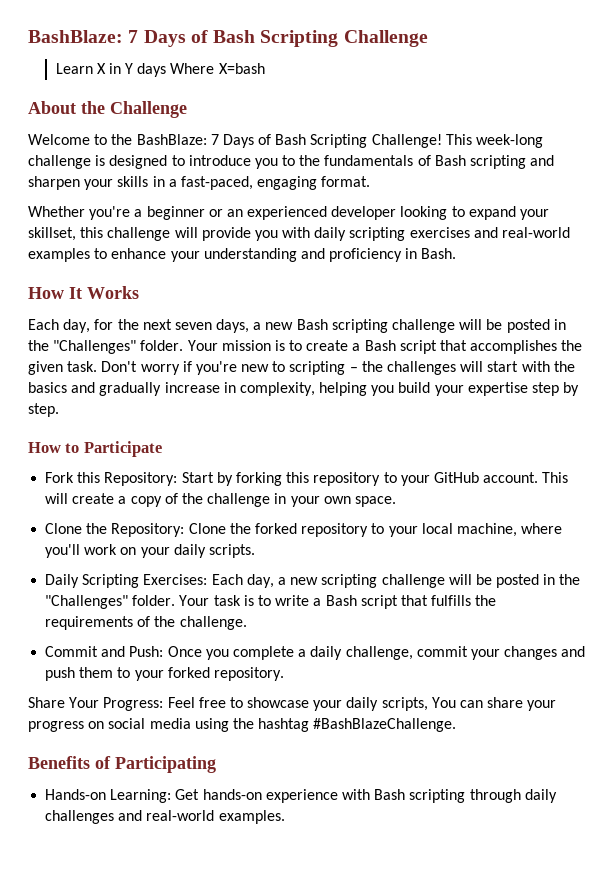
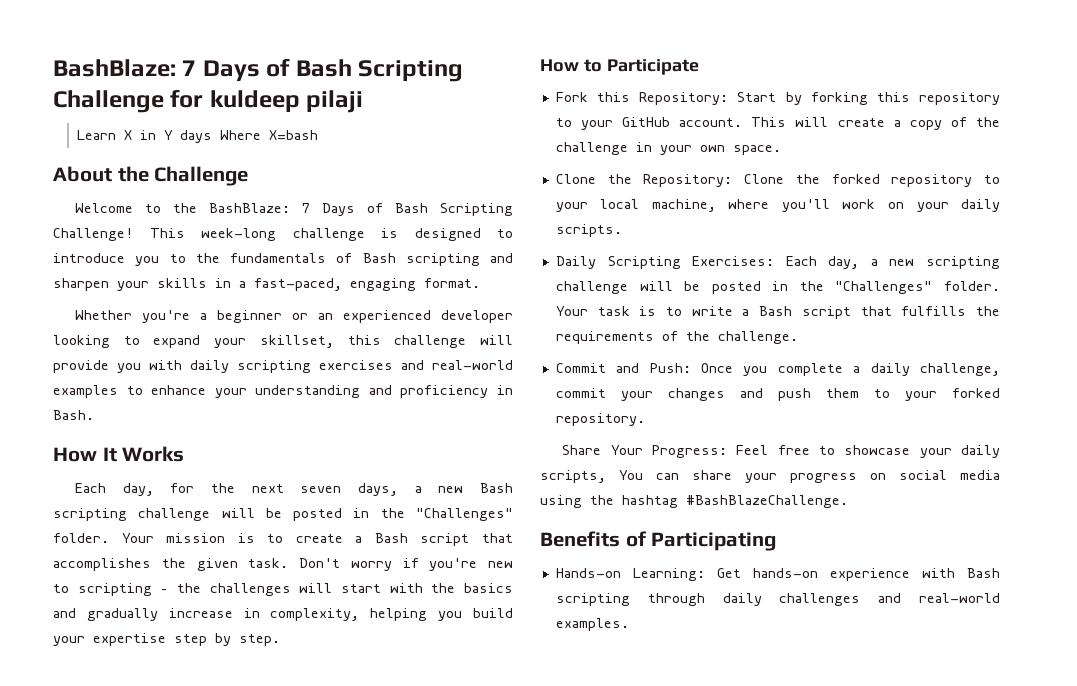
(428, 38) none -> [170,89,364,113] for kuldeep pilaji

